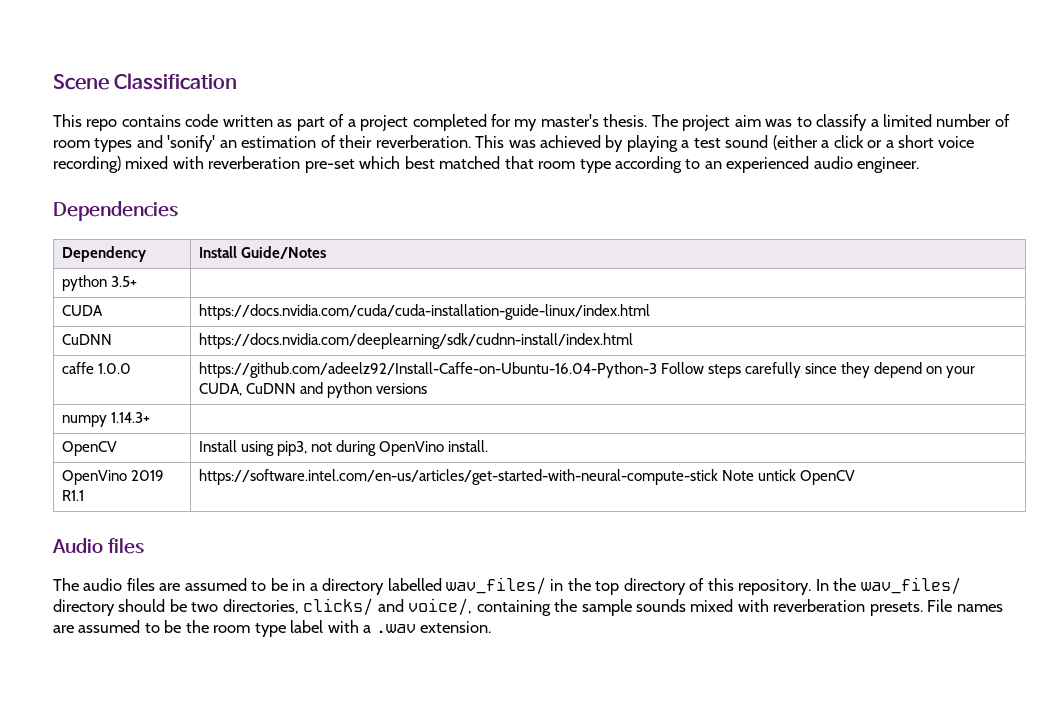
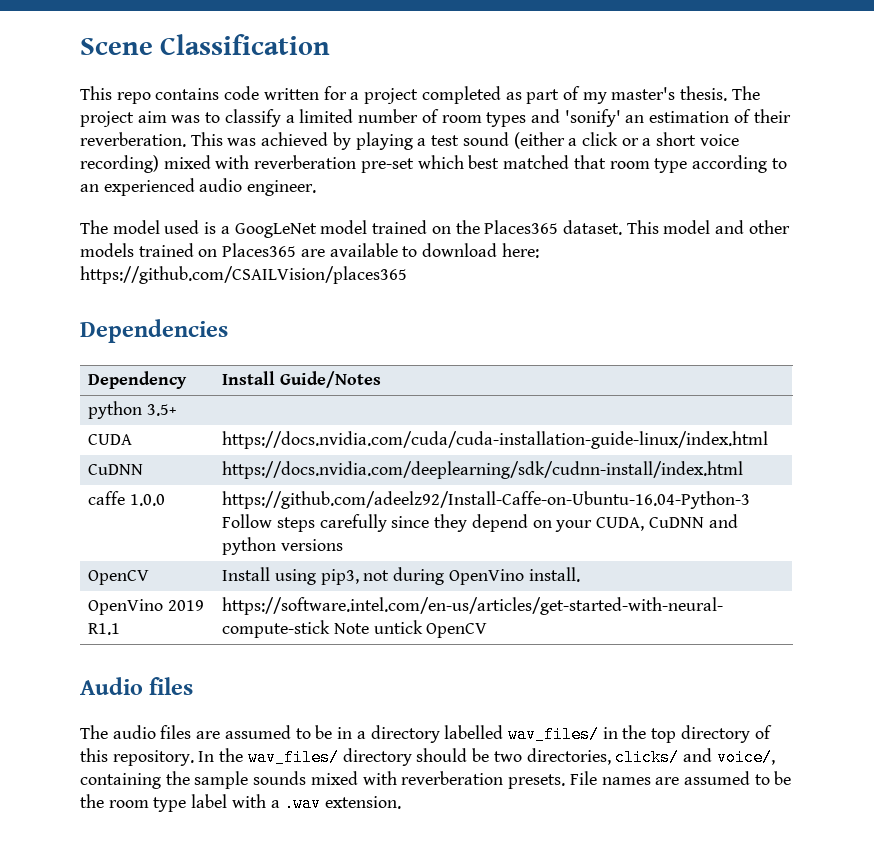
[277,114,512,131] as part of a project completed for -> [323,86,580,104] for a project completed as part of
(920, 165) none -> [80,220,790,238] [80,243,539,258] [80,266,407,284] // The model used is a GoogLeNet model trained on the Places365 dataset. This model and other models trained on Places365 are available to download here: https://github.com/CSAILVision/places365
[61,412,150,427] // numpy 1.14.3+ | -> (344, 545) none

